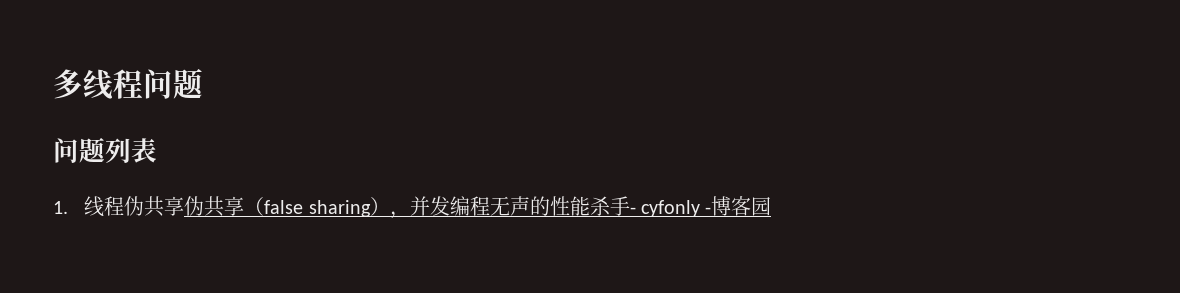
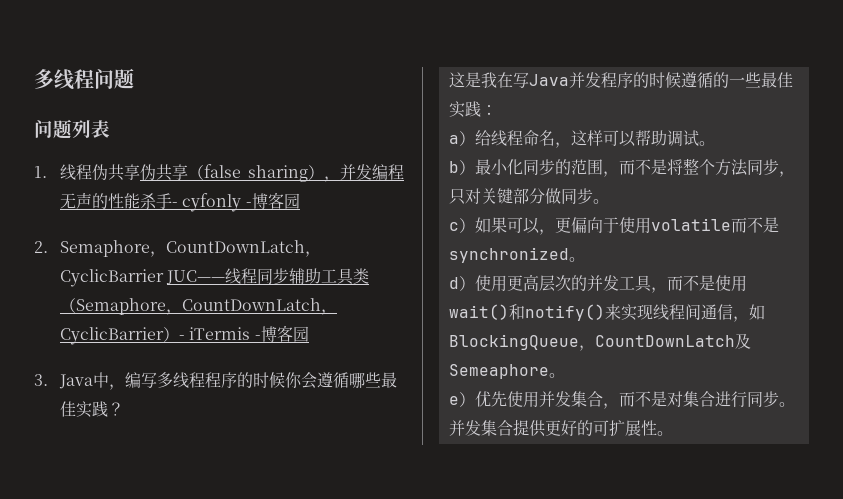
(772, 206) none -> [34,240,322,257] [60,268,370,287] [60,298,338,315] [60,325,309,345] [34,372,398,390] [60,401,125,418] [448,72,793,88] [448,101,497,118] [448,130,715,148] [448,158,795,177] [448,188,609,205] [448,217,779,235] [448,247,585,263] [448,274,747,293] [448,304,765,322] [448,333,751,351] [448,364,565,379] [448,391,795,409] [448,419,673,437] // 2. Semaphore，CountDownLatch，CyclicBarrier JUC——线程同步辅助工具类（Semaphore，CountDownLatch，CyclicBarrier）- iTermis -博客园 // 3. Java中，编写多线程程序的时候你会遵循哪些最佳实践？ // 这是我在写Java并发程序的时候遵循的一些最佳实践： // a）给线程命名，这样可以帮助调试。 // b）最小化同步的范围，而不是将整个方法同步，只对关键部分做同步。 // c）如果可以，更偏向于使用volatile而不是synchronized。 // d）使用更高层次的并发工具，而不是使用wait()和notify()来实现线程间通信，如BlockingQueue，CountDownLatch及Semeaphore。 // e）优先使用并发集合，而不是对集合进行同步。并发集合提供更好的可扩展性。

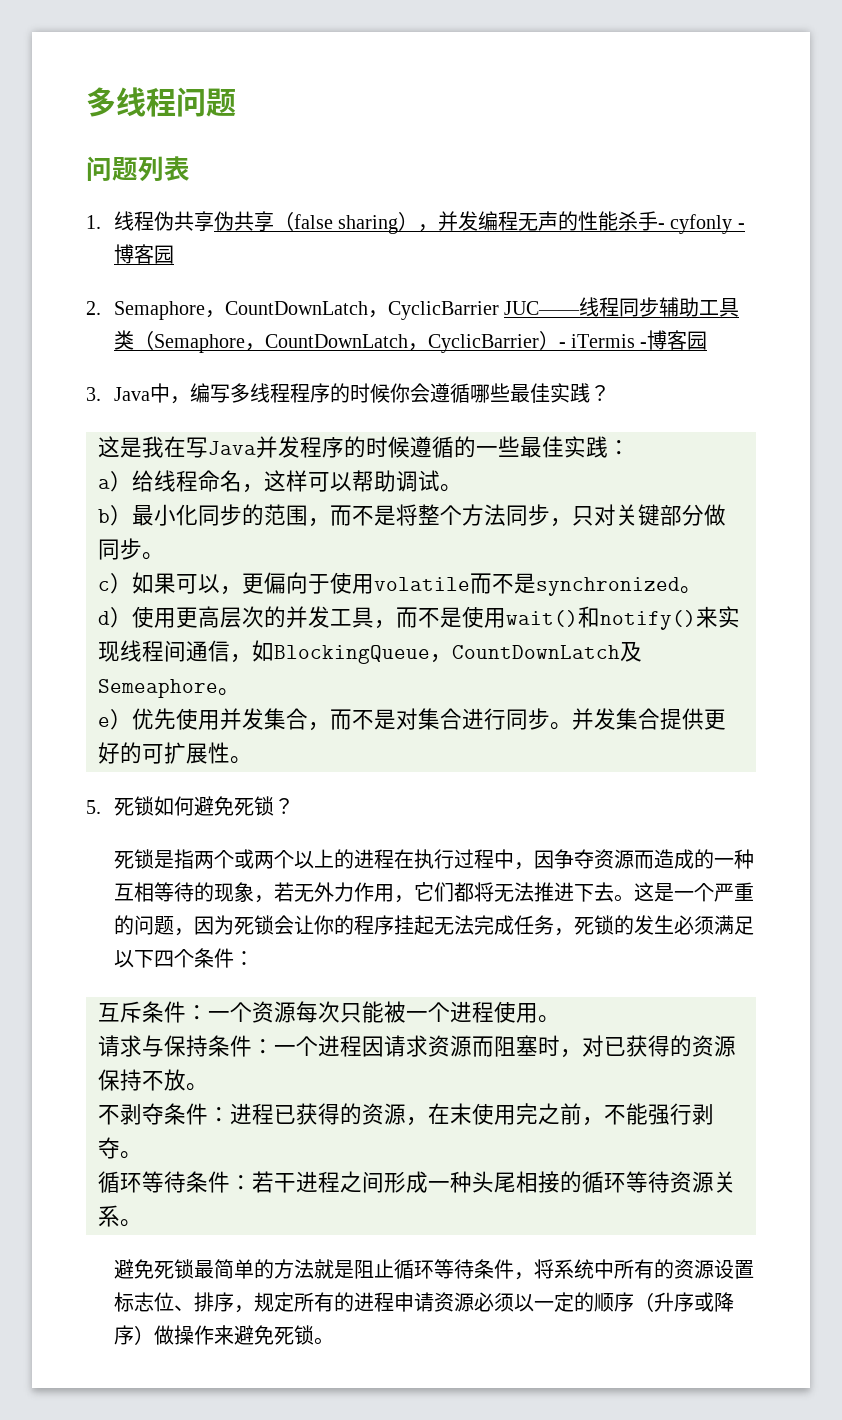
(673, 433) none -> [86,796,294,816] [113,849,754,870] [113,882,754,903] [113,915,754,936] [113,948,254,968] [98,1001,560,1023] [98,1035,736,1058] [98,1069,208,1091] [98,1103,714,1126] [98,1137,142,1159] [98,1171,736,1193] [98,1205,142,1227] [113,1259,754,1280] [113,1292,734,1313] [113,1325,334,1345] // 5.死锁如何避免死锁？ // 死锁是指两个或两个以上的进程在执行过程中，因争夺资源而造成的一种互相等待的现象，若无外力作用，它们都将无法推进下去。这是一个严重的问题，因为死锁会让你的程序挂起无法完成任务，死锁的发生必须满足以下四个条件： // 互斥条件：一个资源每次只能被一个进程使用。 // 请求与保持条件：一个进程因请求资源而阻塞时，对已获得的资源保持不放。 // 不剥夺条件：进程已获得的资源，在末使用完之前，不能强行剥夺。 // 循环等待条件：若干进程之间形成一种头尾相接的循环等待资源关系。 // 避免死锁最简单的方法就是阻止循环等待条件，将系统中所有的资源设置标志位、排序，规定所有的进程申请资源必须以一定的顺序（升序或降序）做操作来避免死锁。

